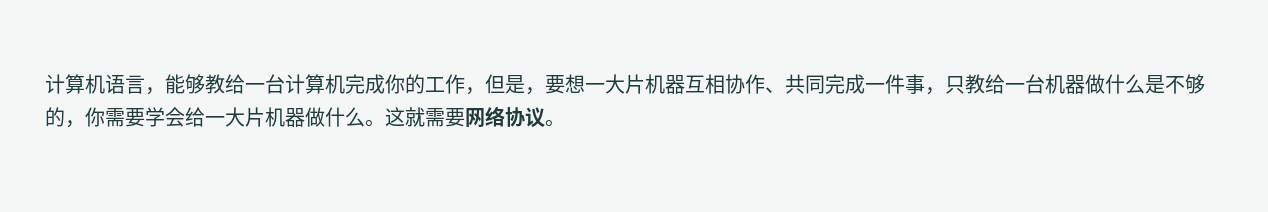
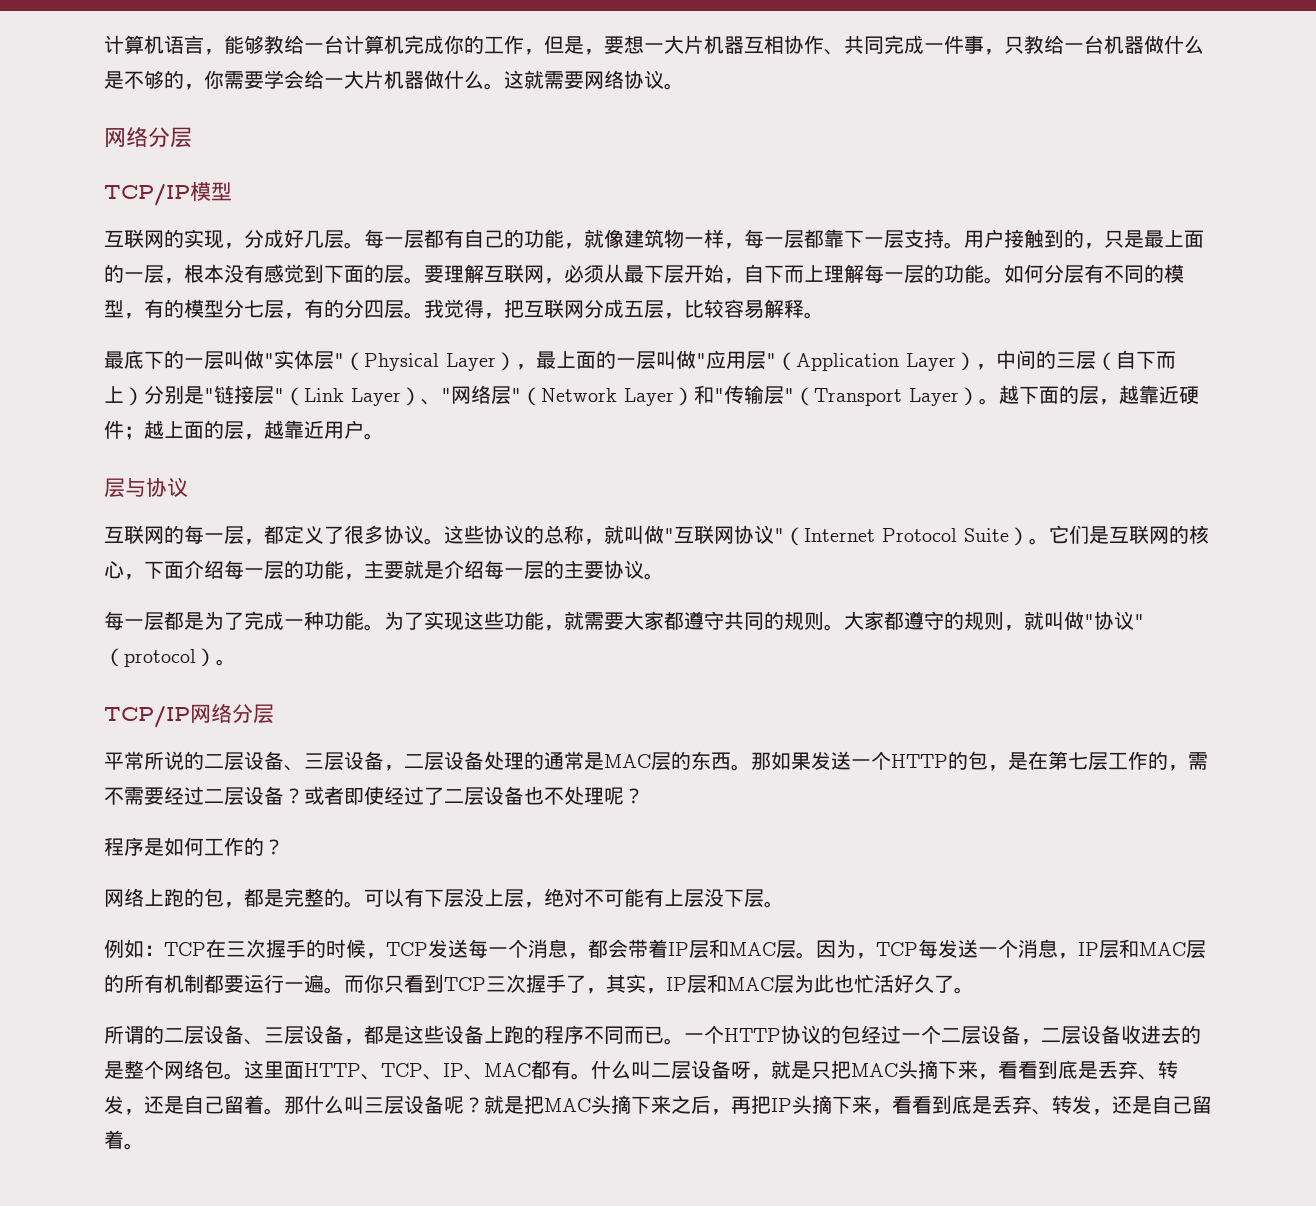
(565, 123) none -> [104,127,192,148] [104,182,232,206] [104,229,1204,249] [104,264,1184,284] [104,299,824,319] [104,350,1176,371] [104,385,1199,406] [104,420,384,440] [104,478,188,498] [104,525,1209,546] [104,560,664,580] [104,611,1144,631] [104,648,236,667] [104,703,274,728] [104,751,1208,771] [104,786,644,806] [104,837,284,856] [104,888,784,908] [104,939,1206,959] [104,974,974,994] [104,1025,1201,1045] [104,1060,1178,1080] [104,1095,1212,1115] [104,1130,144,1150] // 网络分层 // TCP/IP模型 // 互联网的实现，分成好几层。每一层都有自己的功能，就像建筑物一样，每一层都靠下一层支持。用户接触到的，只是最上面的一层，根本没有感觉到下面的层。要理解互联网，必须从最下层开始，自下而上理解每一层的功能。如何分层有不同的模型，有的模型分七层，有的分四层。我觉得，把互联网分成五层，比较容易解释。 // 最底下的一层叫做"实体层"（Physical Layer），最上面的一层叫做"应用层"（Application Layer），中间的三层（自下而上）分别是"链接层"（Link Layer）、"网络层"（Network Layer）和"传输层"（Transport Layer）。越下面的层，越靠近硬件；越上面的层，越靠近用户。 // 层与协议 // 互联网的每一层，都定义了很多协议。这些协议的总称，就叫做"互联网协议"（Internet Protocol Suite）。它们是互联网的核心，下面介绍每一层的功能，主要就是介绍每一层的主要协议。 // 每一层都是为了完成一种功能。为了实现这些功能，就需要大家都遵守共同的规则。大家都遵守的规则，就叫做"协议"（protocol）。 // TCP/IP网络分层 // 平常所说的二层设备、三层设备，二层设备处理的通常是MAC层的东西。那如果发送一个HTTP的包，是在第七层工作的，需不需要经过二层设备？或者即使经过了二层设备也不处理呢？ // 程序是如何工作的？ // 网络上跑的包，都是完整的。可以有下层没上层，绝对不可能有上层没下层。 // 例如：TCP在三次握手的时候，TCP发送每一个消息，都会带着IP层和MAC层。因为，TCP每发送一个消息，IP层和MAC层的所有机制都要运行一遍。而你只看到TCP三次握手了，其实，IP层和MAC层为此也忙活好久了。 // 所谓的二层设备、三层设备，都是这些设备上跑的程序不同而已。一个HTTP协议的包经过一个二层设备，二层设备收进去的是整个网络包。这里面HTTP、TCP、IP、MAC都有。什么叫二层设备呀，就是只把MAC头摘下来，看看到底是丢弃、转发，还是自己留着。那什么叫三层设备呢？就是把MAC头摘下来之后，再把IP头摘下来，看看到底是丢弃、转发，还是自己留着。

